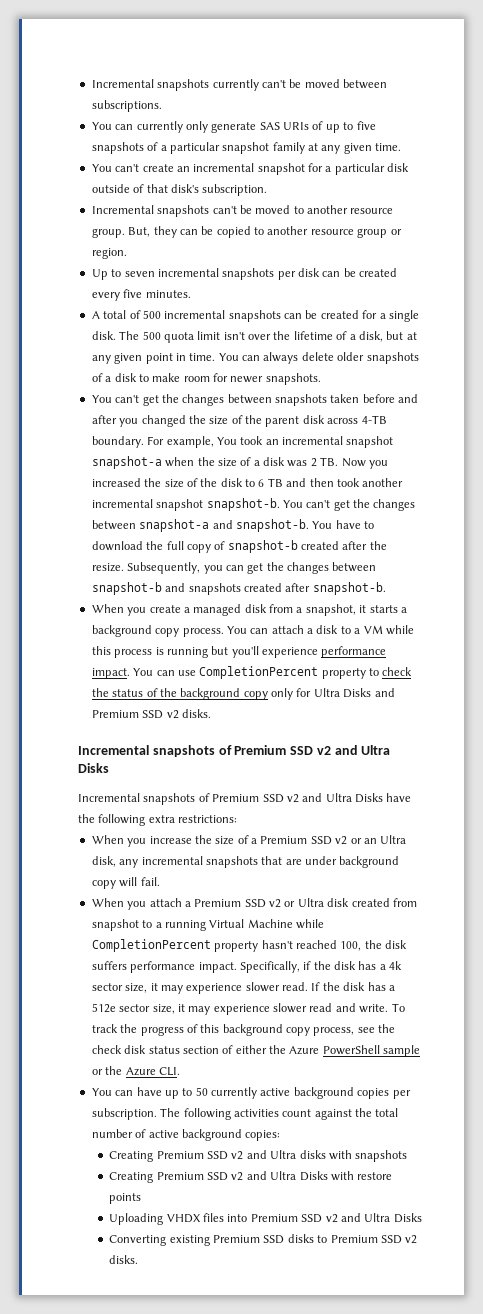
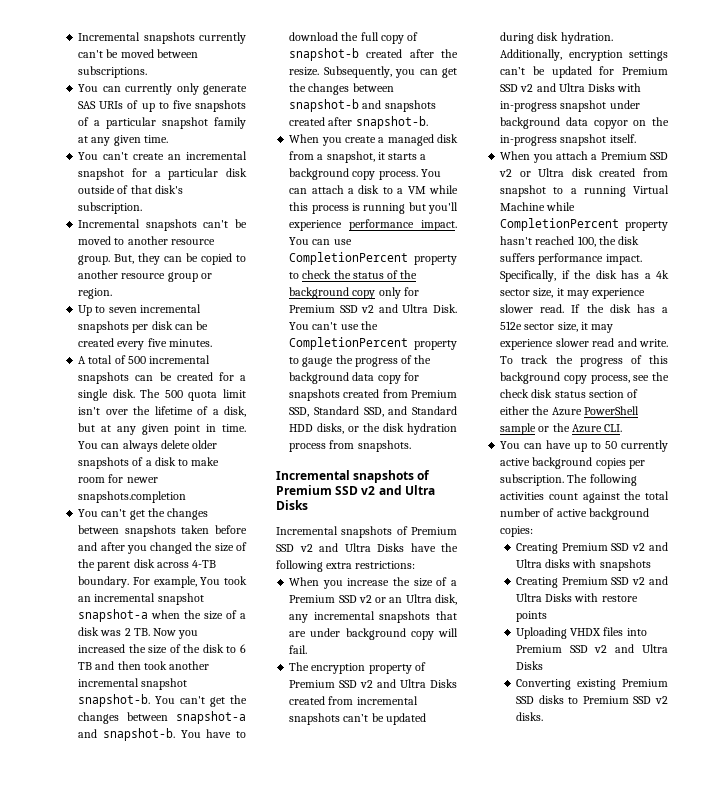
[265,373,321,385] snapshots. -> [78,491,187,503] snapshots.completion
[313,688,395,698] [91,709,211,719] Ultra Disks and Premium SSD v2 disks. -> [289,304,457,313] [289,321,378,330] [289,337,457,350] [289,355,432,367] [289,372,419,384] [289,389,457,401] [289,406,457,417] [289,423,457,435] [289,440,411,452] Premium SSD v2 and Ultra Disk. You can't use the CompletionPercent property to gauge the progress of the background data copy for snapshots created from Premium SSD, Standard SSD, and Standard HDD disks, or the disk hydration process from snapshots.
(160, 881) none -> [289,662,426,674] [289,679,457,688] [289,696,418,705] [289,713,426,725] [500,32,613,44] [500,49,668,61] [500,66,668,78] [500,83,642,92] [500,100,640,112] [500,117,669,129] [500,134,636,146] // The encryption property of Premium SSD v2 and Ultra Disks created from incremental snapshots can’t be updated during disk hydration. Additionally, encryption settings can’t be updated for Premium SSD v2 and Ultra Disks with in-progress snapshot under background data copyor on the in-progress snapshot itself.

